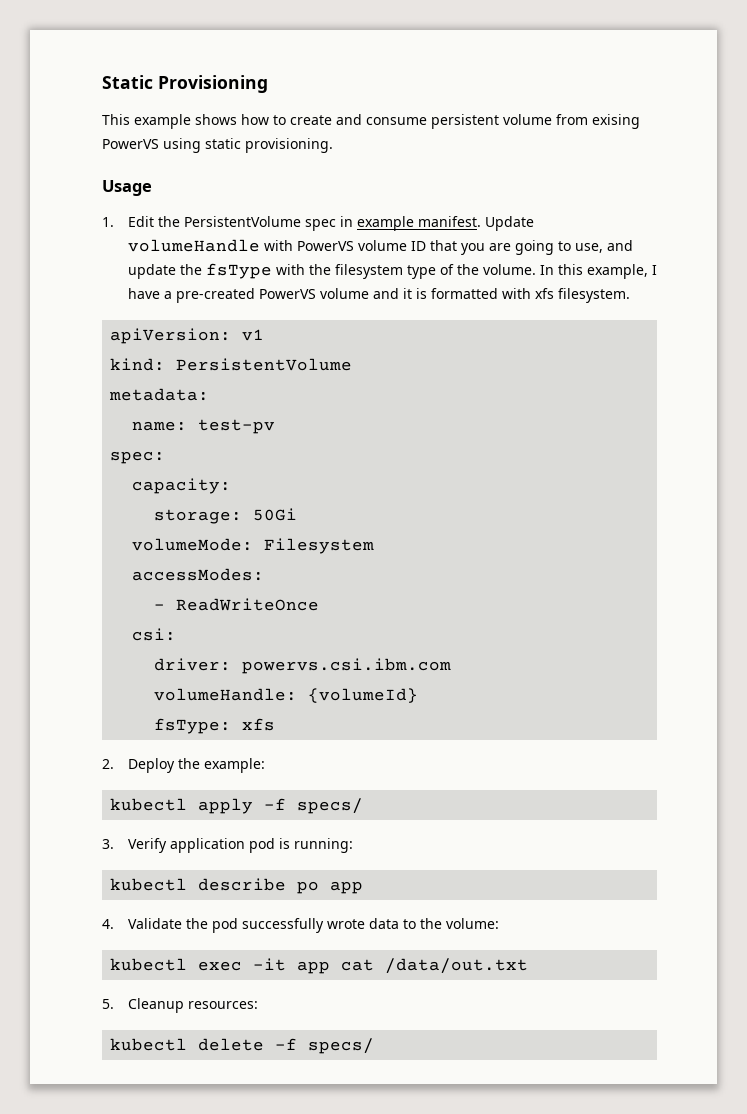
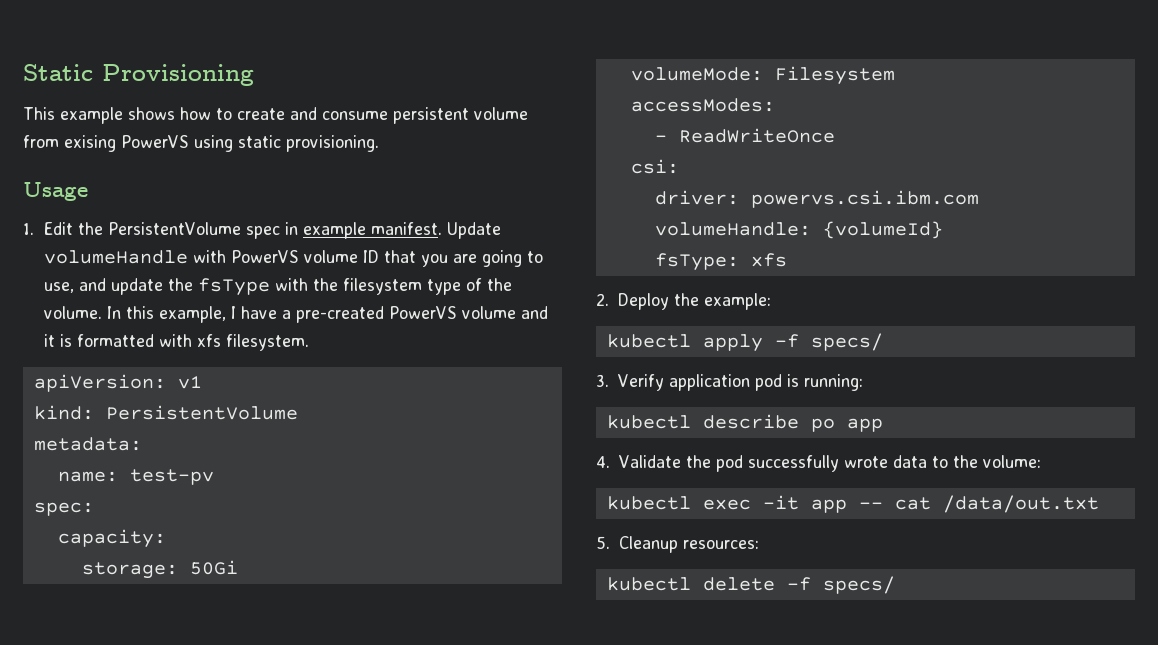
(331, 967) none -> [858,502,883,509] --

